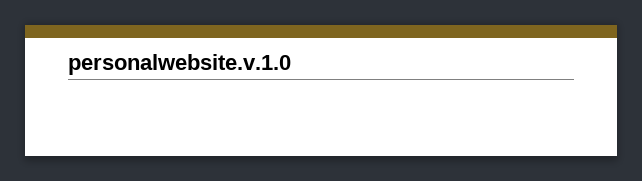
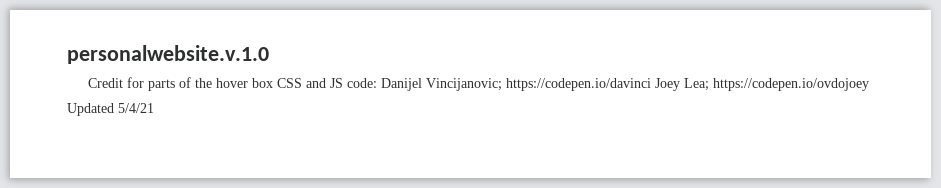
(291, 64) none -> [87,77,869,91] [67,103,154,116] // Credit for parts of the hover box CSS and JS code: Danijel Vincijanovic; https://codepen.io/davinci Joey Lea; https://codepen.io/ovdojoey // Updated 5/4/21

